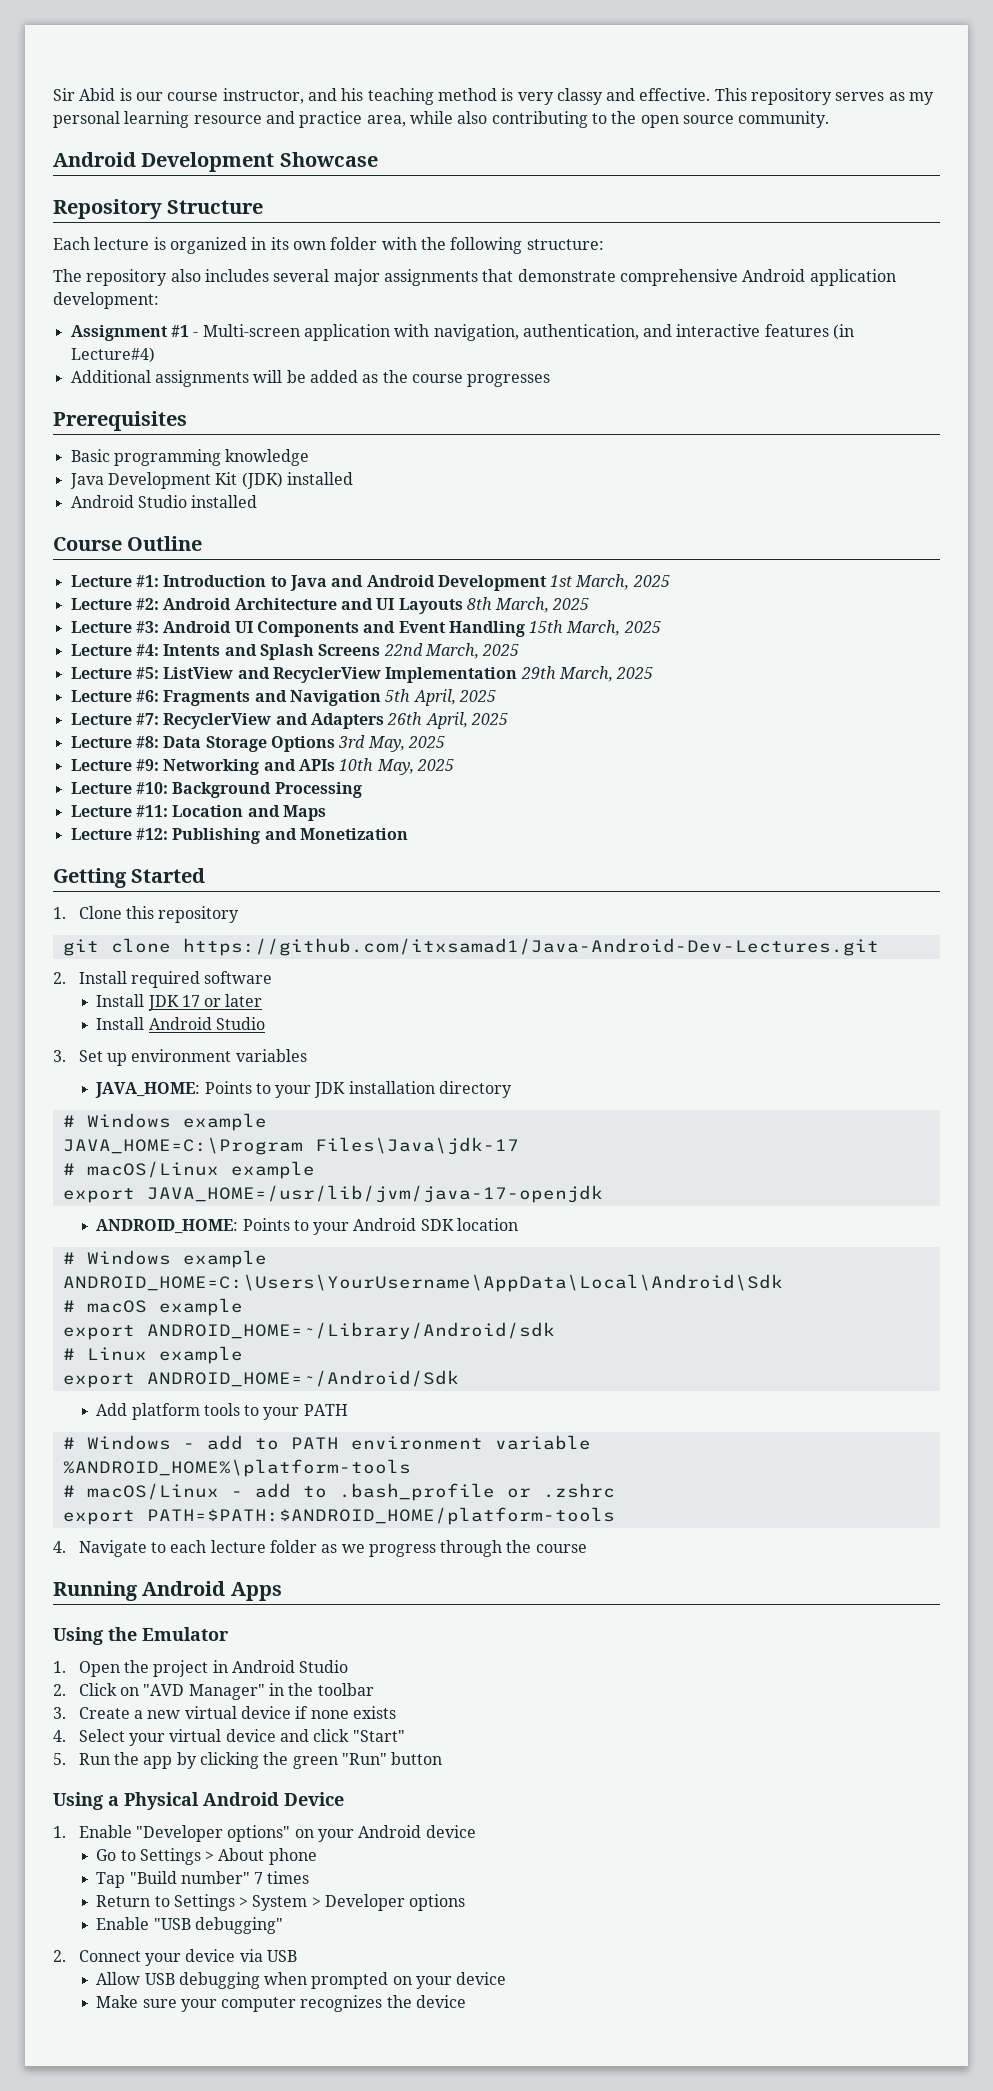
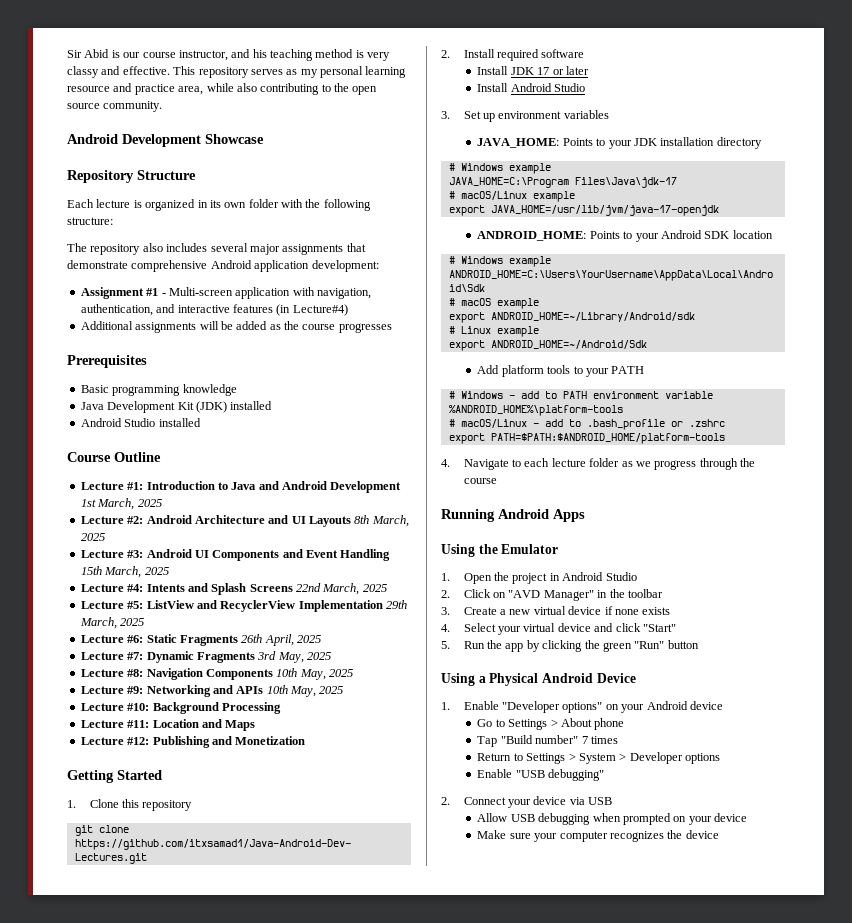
[163,689,411,706] Fragments and Navigation 5th -> [146,634,263,646] Static Fragments 26th
[163,712,468,729] RecyclerView and Adapters 26th April, -> [146,651,304,663] Dynamic Fragments 3rd May,
[163,735,366,752] Data Storage Options 3rd -> [146,668,298,680] Navigation Components 10th

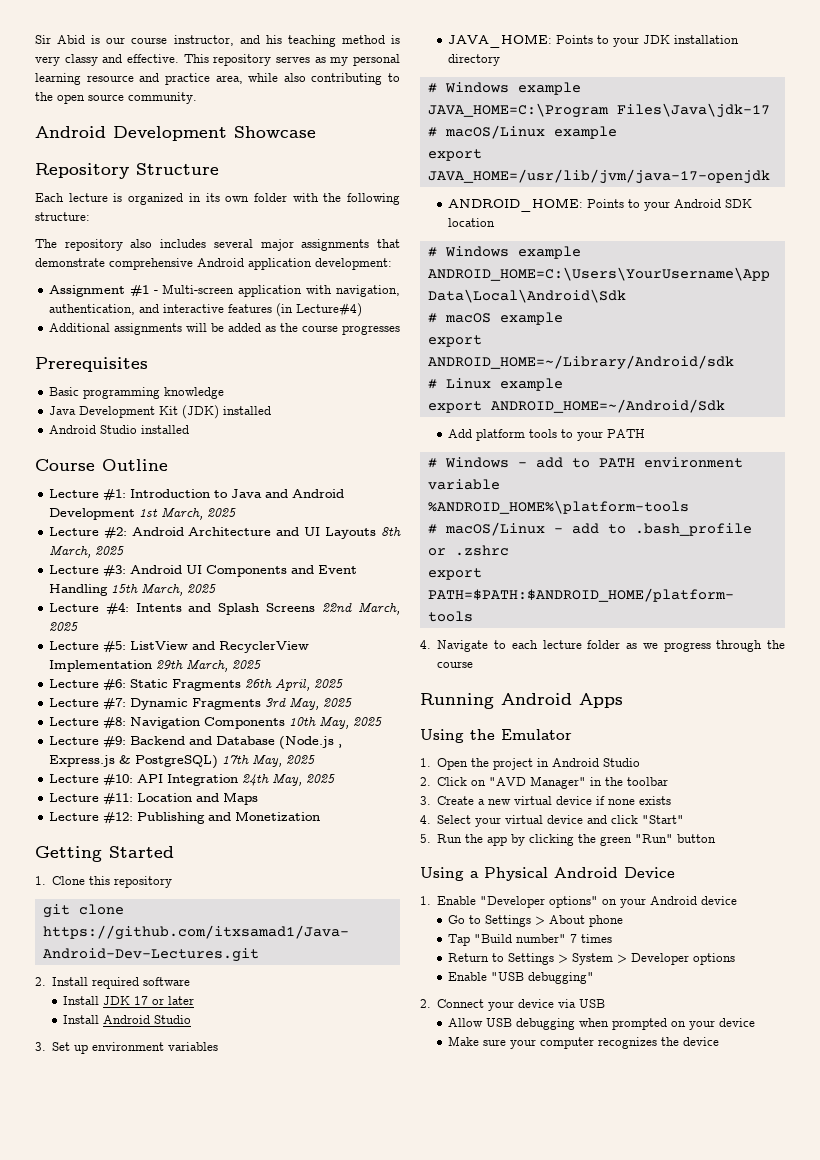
[146,685,288,697] Networking and APIs 10th -> [129,736,342,749] [48,755,249,769] Backend and Database (Node.js , Express.js & PostgreSQL) 17th
[152,702,281,714] Background Processing -> [136,773,335,786] API Integration 24th May, 2025

